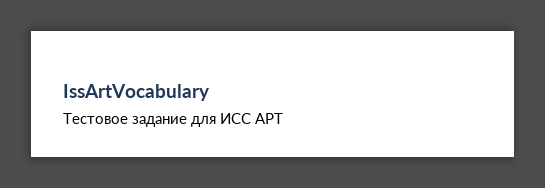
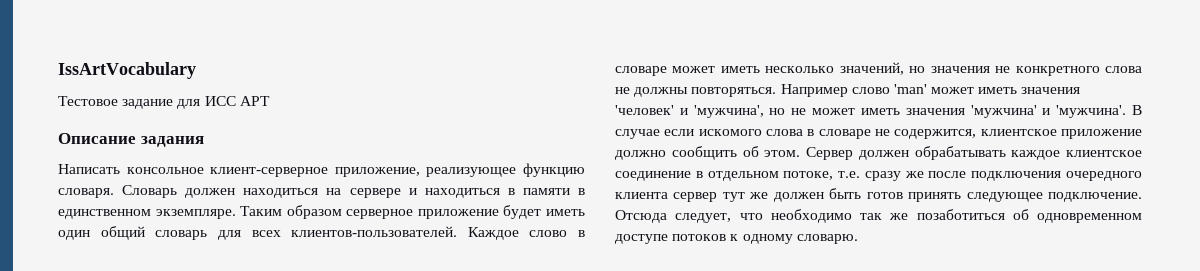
(283, 118) none -> [58,133,204,147] [58,163,586,177] [58,185,586,198] [58,205,585,219] [58,226,585,240] [615,62,1142,76] [615,84,1081,97] [615,105,1142,118] [615,129,1142,139] [615,146,1142,160] [615,171,1142,181] [615,188,1142,202] [615,209,1142,223] [615,234,858,244] // Описание задания // Написать консольное клиент-серверное приложение, реализующее функцию словаря. Словарь должен находиться на сервере и находиться в памяти в единственном экземпляре. Таким образом серверное приложение будет иметь один общий словарь для всех клиентов-пользователей. Каждое слово в словаре может иметь несколько значений, но значения не конкретного слова не должны повторяться. Например слово 'man' может иметь значения 'человек' и 'мужчина', но не может иметь значения 'мужчина' и 'мужчина'. В случае если искомого слова в словаре не содержится, клиентское приложение должно сообщить об этом. Сервер должен обрабатывать каждое клиентское соединение в отдельном потоке, т.е. сразу же после подключения очередного клиента сервер тут же должен быть готов принять следующее подключение. Отсюда следует, что необходимо так же позаботиться об одновременном доступе потоков к одному словарю.

